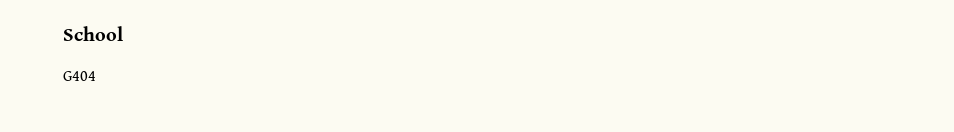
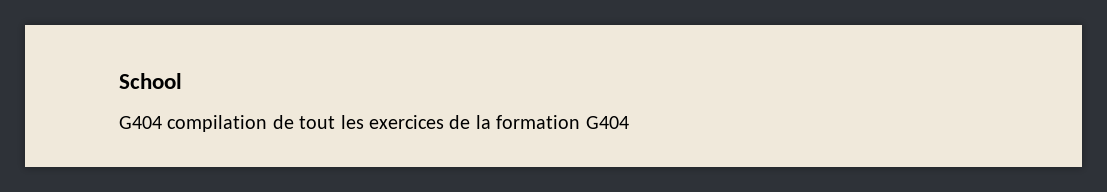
(96, 76) none -> [167,115,629,132] compilation de tout les exercices de la formation G404

